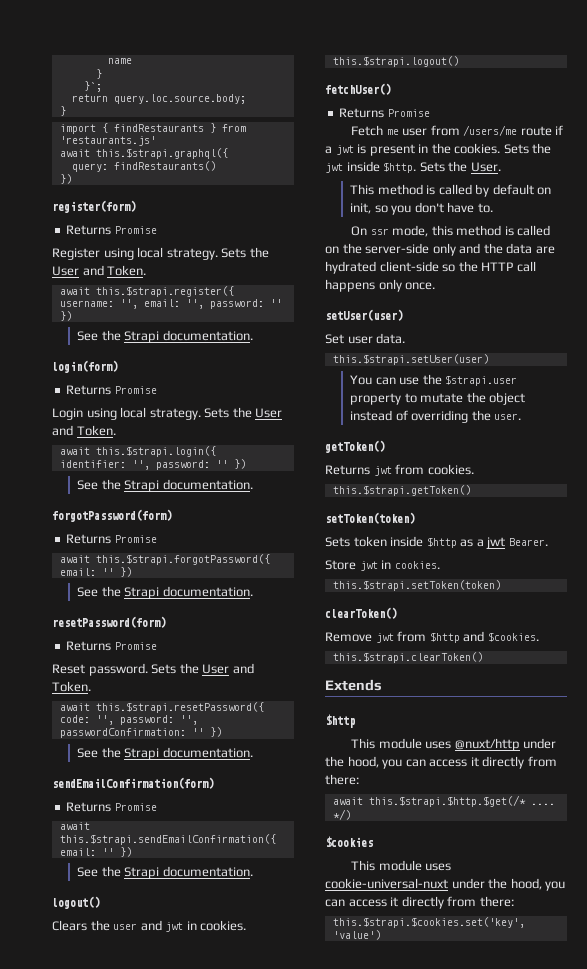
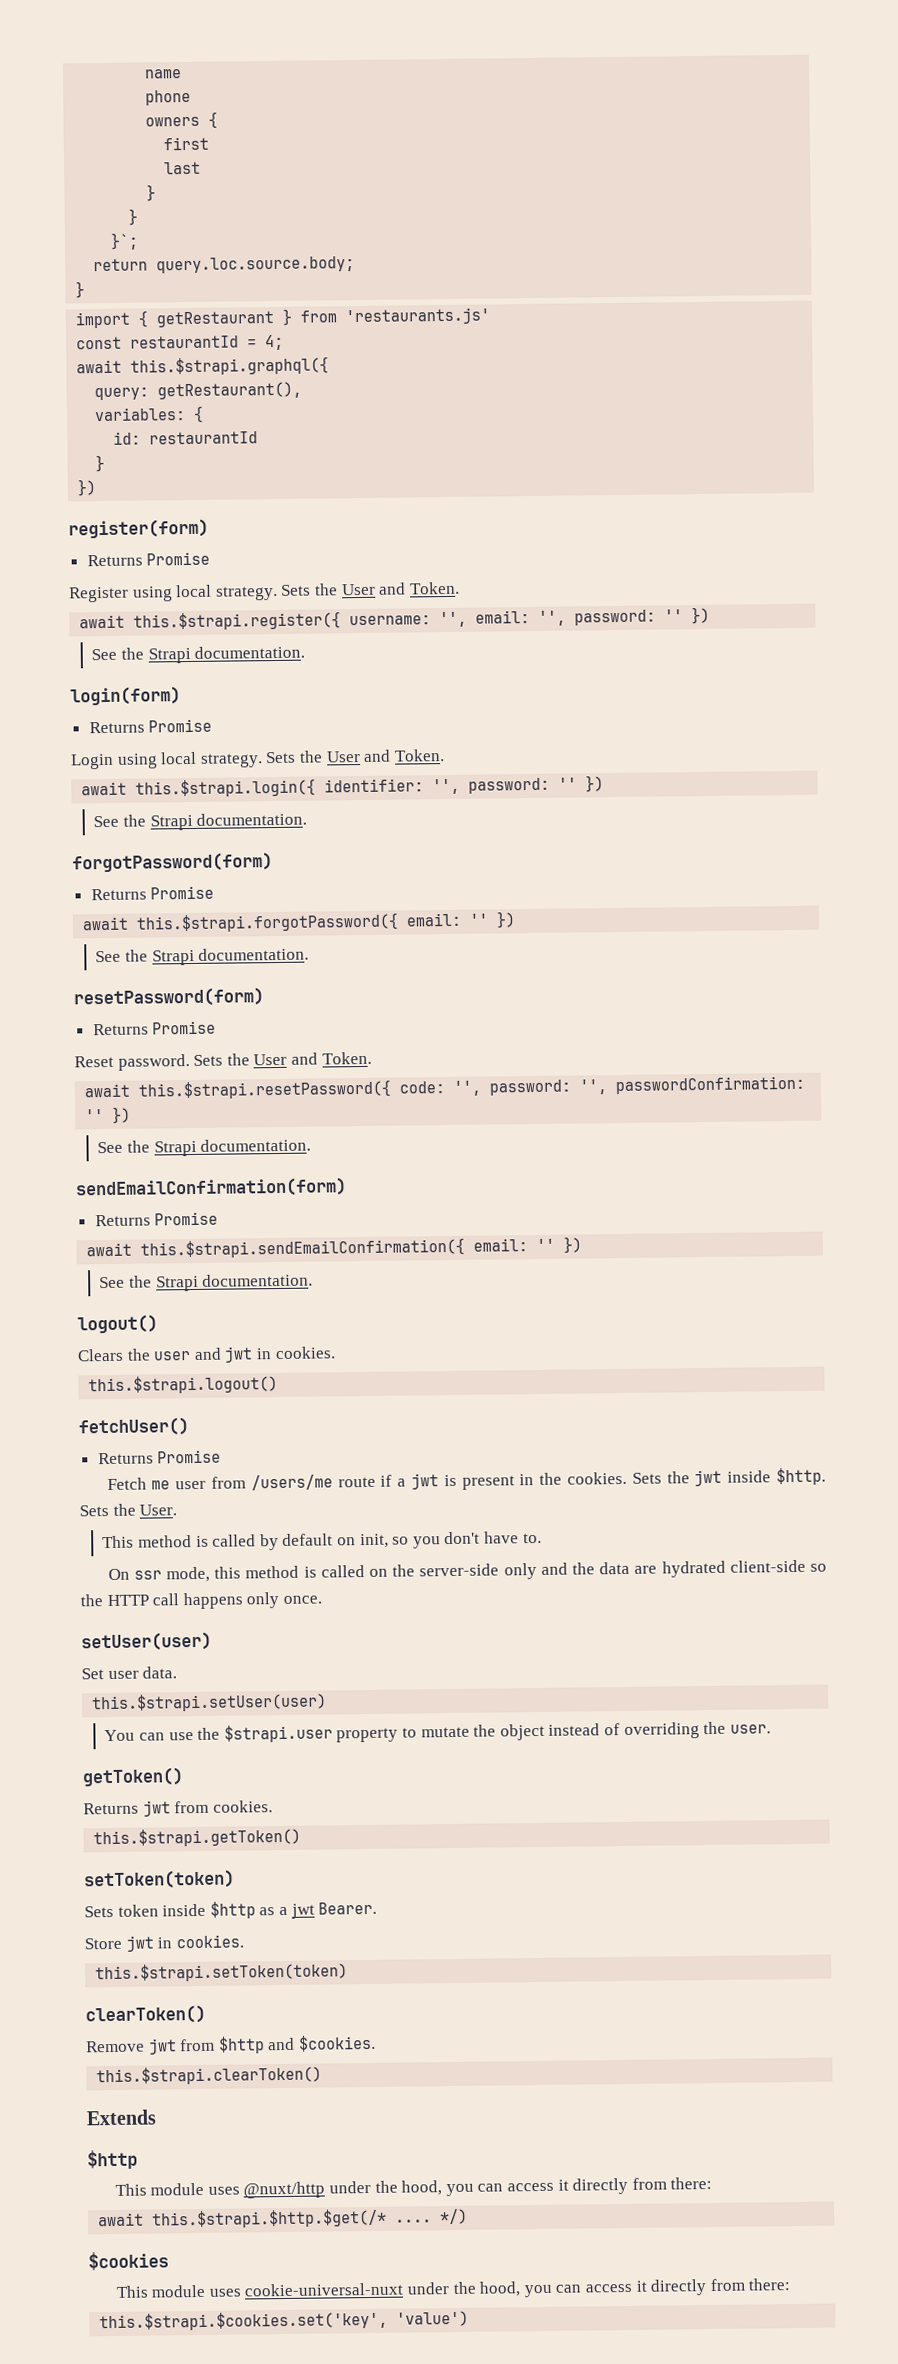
(132, 61) none -> [145,89,192,106] [145,111,219,129] [163,136,210,151] [164,161,202,175] [146,184,157,202] // phone // owners { // first // last // }
[113,124,204,132] findRestaurants -> [156,310,275,328] getRestaurant
(156, 141) none -> [76,334,285,351] // const restaurantId = 4;
[113,161,216,171] findRestaurants() -> [157,381,303,400] [94,405,205,423] [113,431,259,445] [95,454,106,473] getRestaurant(), // variables: { // id: restaurantId // }

